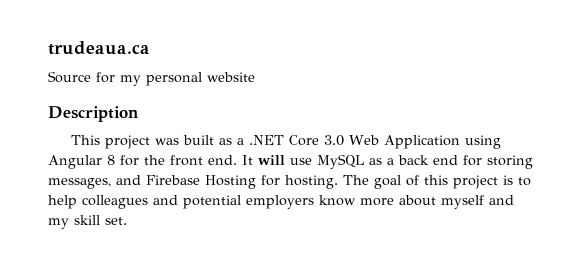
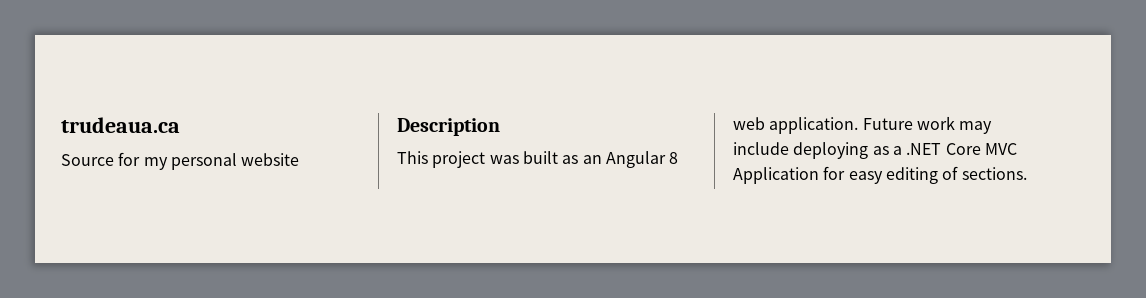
[237,135,502,149] [48,154,533,169] [48,175,531,189] [48,195,514,209] [48,215,127,229] a .NET Core 3.0 Web Application using Angular 8 for the front end. It will use MySQL as a back end for storing messages, and Firebase Hosting for hosting. The goal of this project is to help colleagues and potential employers know more about myself and my skill set. -> [582,151,679,168] [733,116,993,134] [733,142,1017,159] [733,166,1027,184] an Angular 8 web application. Future work may include deploying as a .NET Core MVC Application for easy editing of sections.

